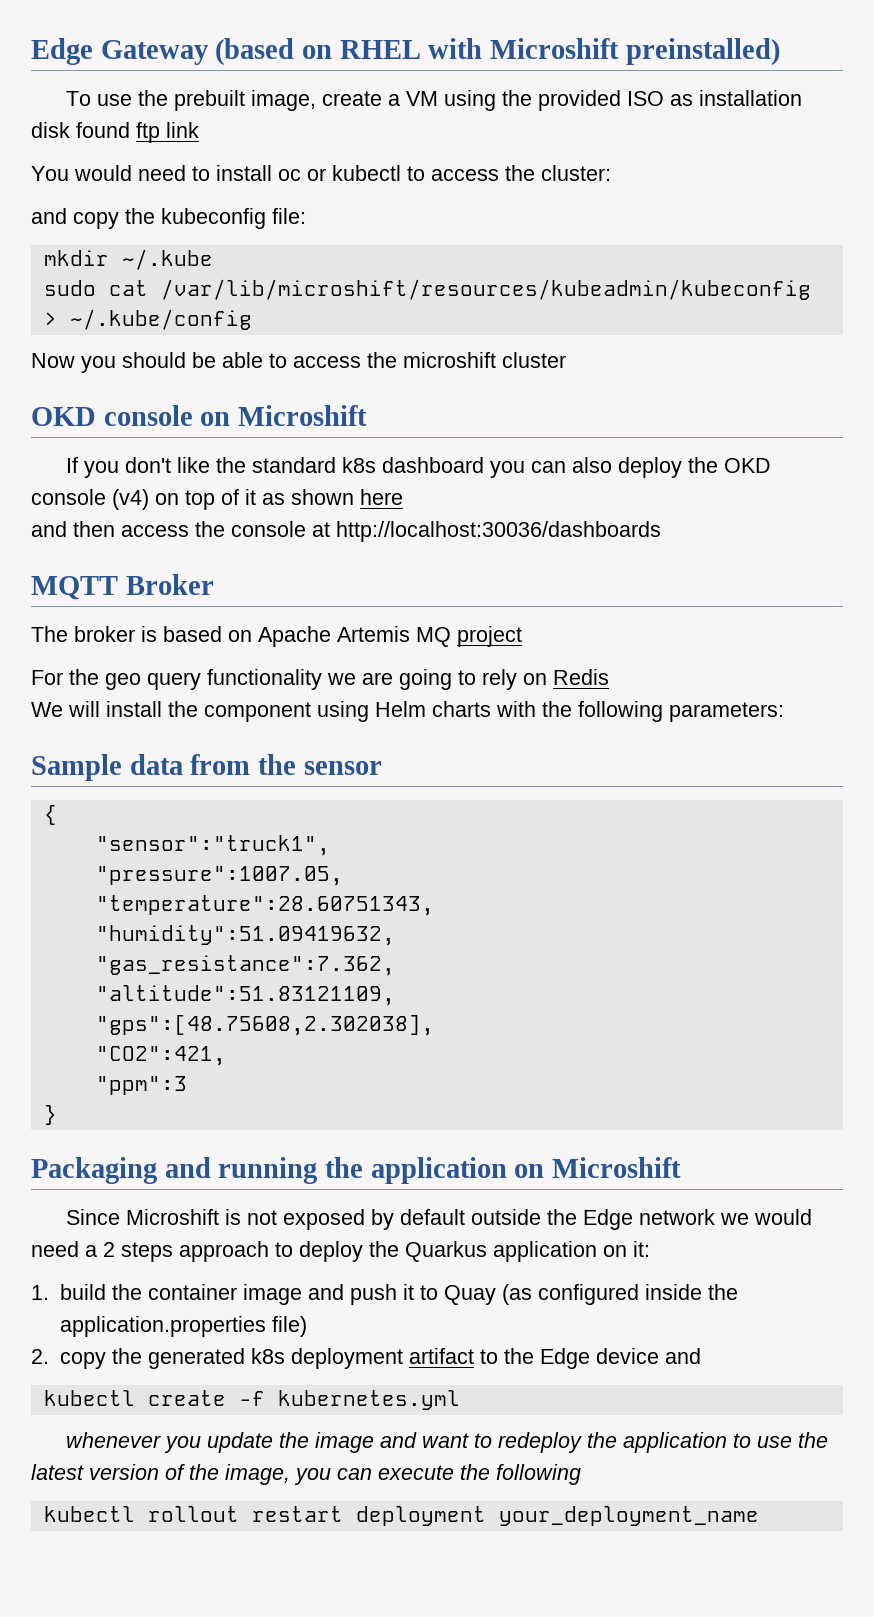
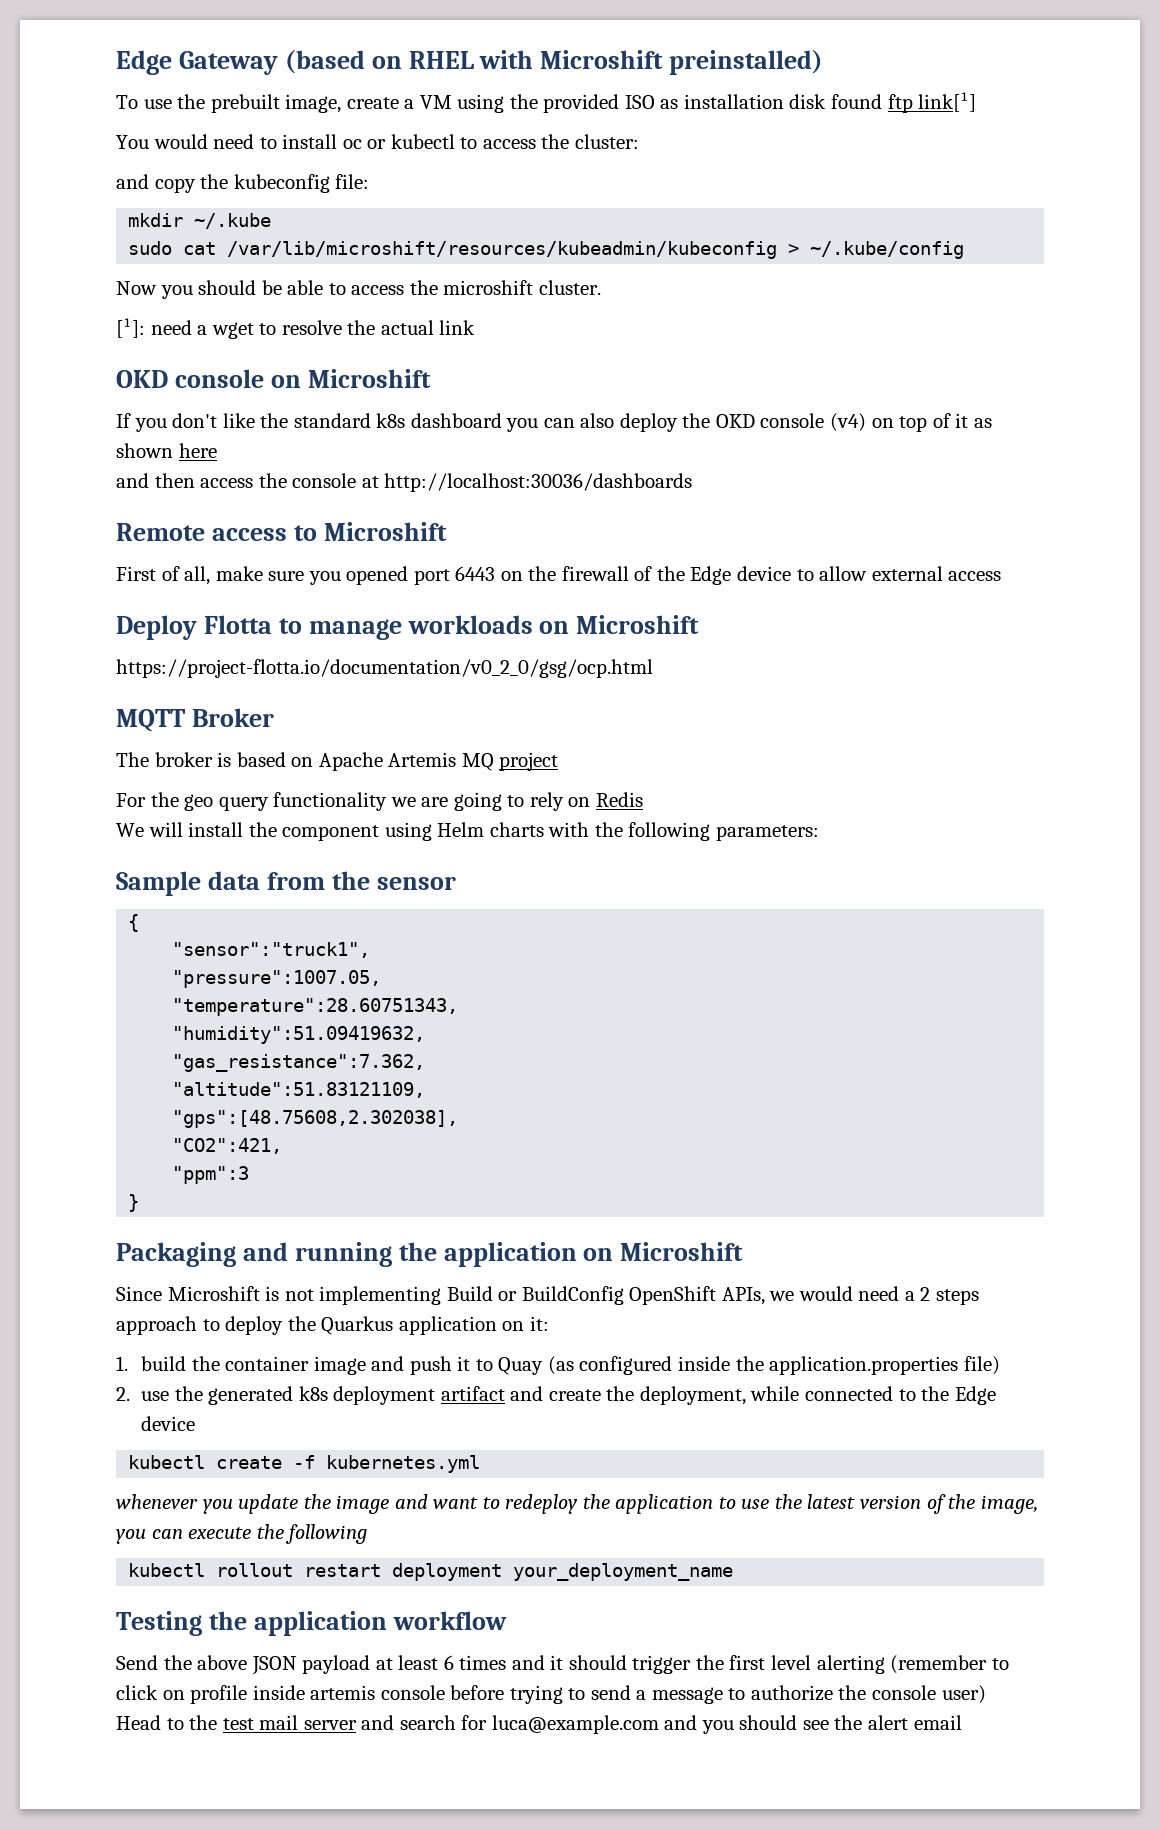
[166,122,199,138] link -> [918,92,977,112] link[¹]
[502,352,566,368] cluster -> [538,280,601,295] [116,318,476,339] cluster. // [¹]: need a wget to resolve the actual link
(661, 531) none -> [116,522,447,541] [116,566,1002,585] [116,615,700,640] [116,659,653,678] // Remote access to Microshift // First of all, make sure you opened port 6443 on the firewall of the Edge device to allow external access // Deploy Flotta to manage workloads on Microshift // https://project-flotta.io/documentation/v0_2_0/gsg/ocp.html
[282,1209,715,1230] exposed by default outside the Edge network -> [319,1286,765,1305] implementing Build or BuildConfig OpenShift APIs,
[59,1352,106,1369] copy -> [141,1391,170,1401] use
(474, 1356) none -> [510,1386,893,1405] and create the deployment, while connected
[664,1348,701,1364] and -> (196, 1423) none
(759, 1516) none -> [116,1611,507,1636] [116,1655,1009,1675] [116,1685,986,1704] [116,1715,962,1734] // Testing the application workflow // Send the above JSON payload at least 6 times and it should trigger the first level alerting (remember to click on profile inside artemis console before trying to send a message to authorize the console user) // Head to the test mail server and search for luca@example.com and you should see the alert email

